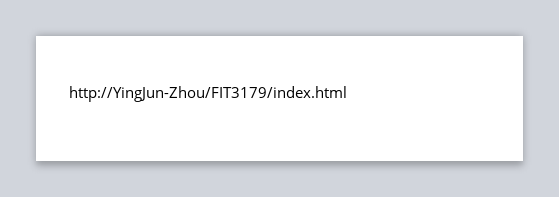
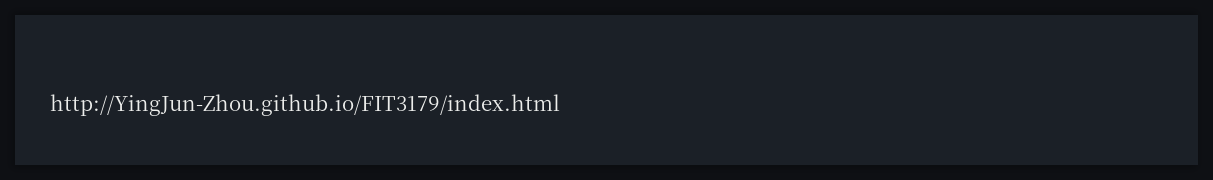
[69,86,347,102] http://YingJun-Zhou/FIT3179/index.html -> [50,94,560,116] http://YingJun-Zhou.github.io/FIT3179/index.html

